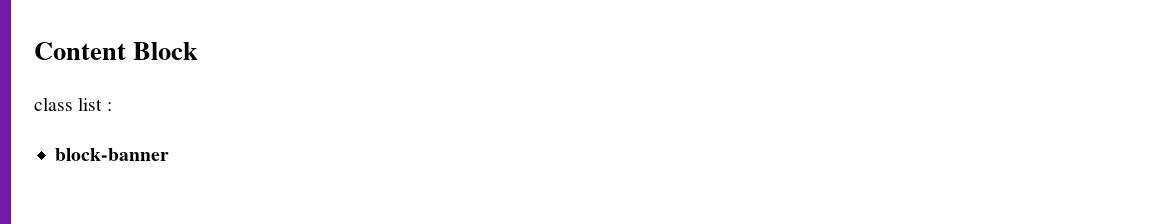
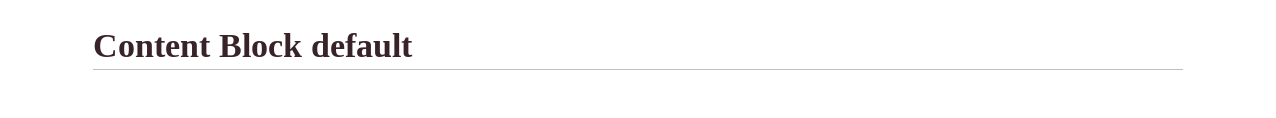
[34,97,112,111] [55,148,170,161] // class list : // block-banner -> [311,33,414,57] default

